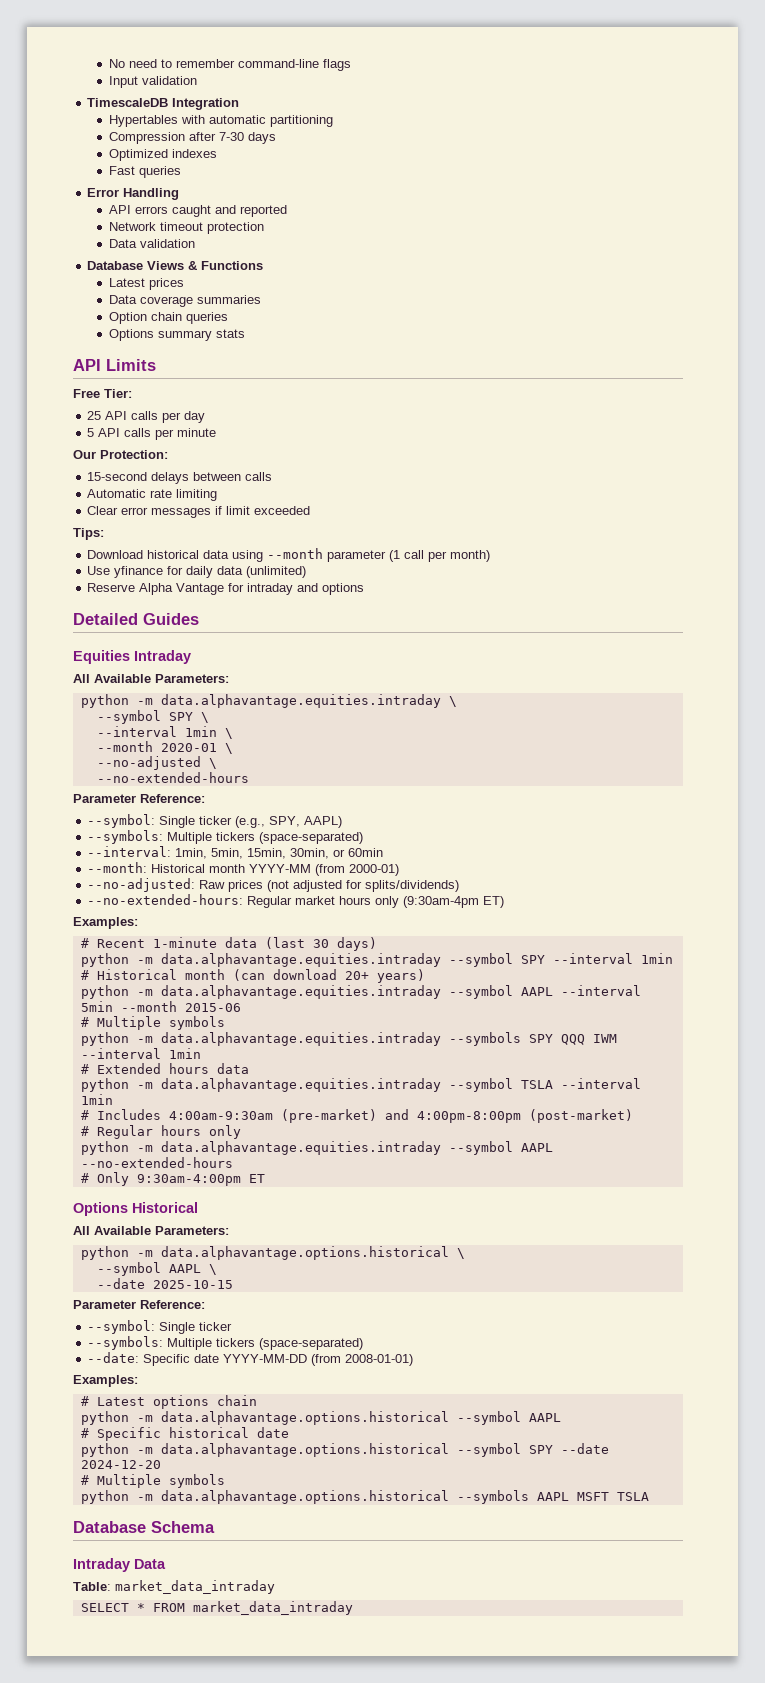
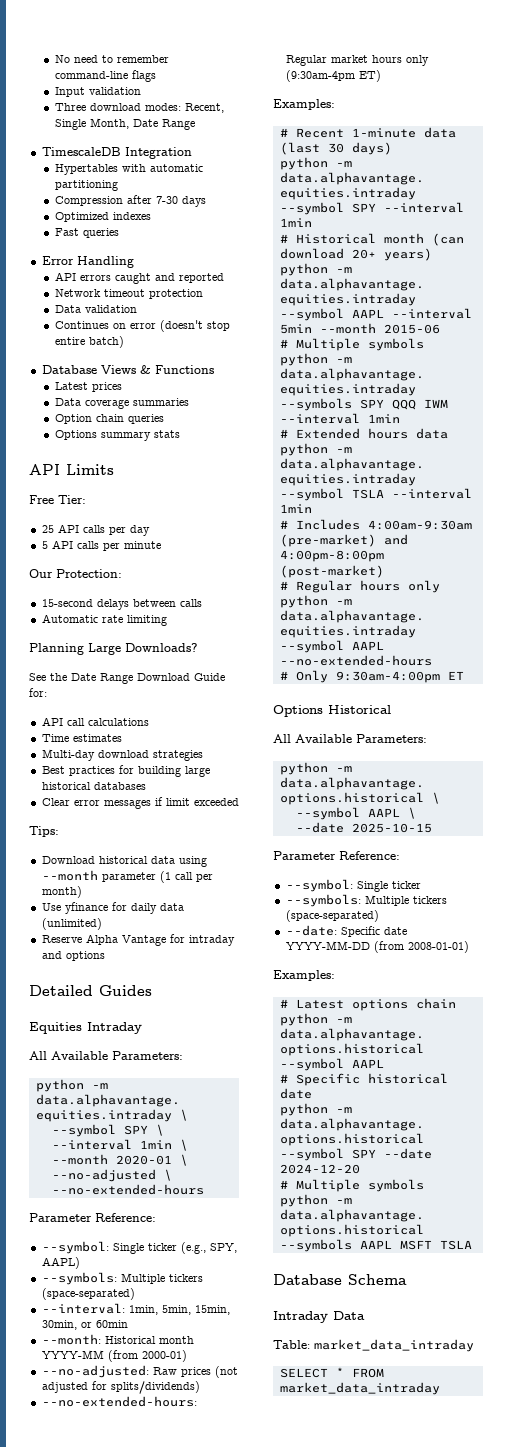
(198, 80) none -> [54,103,224,113] [54,118,195,130] // Three download modes: Recent, Single Month, Date Range
(196, 243) none -> [54,320,230,332] [54,336,124,348] // Continues on error (doesn't stop entire batch)
(218, 495) none -> [29,643,198,655] [29,673,225,684] [29,688,47,697] [41,717,149,726] [41,734,122,742] [41,749,203,761] [41,765,210,777] [41,782,146,790] // Planning Large Downloads? // See the Date Range Download Guide for: // API call calculations // Time estimates // Multi-day download strategies // Best practices for building large historical databases

